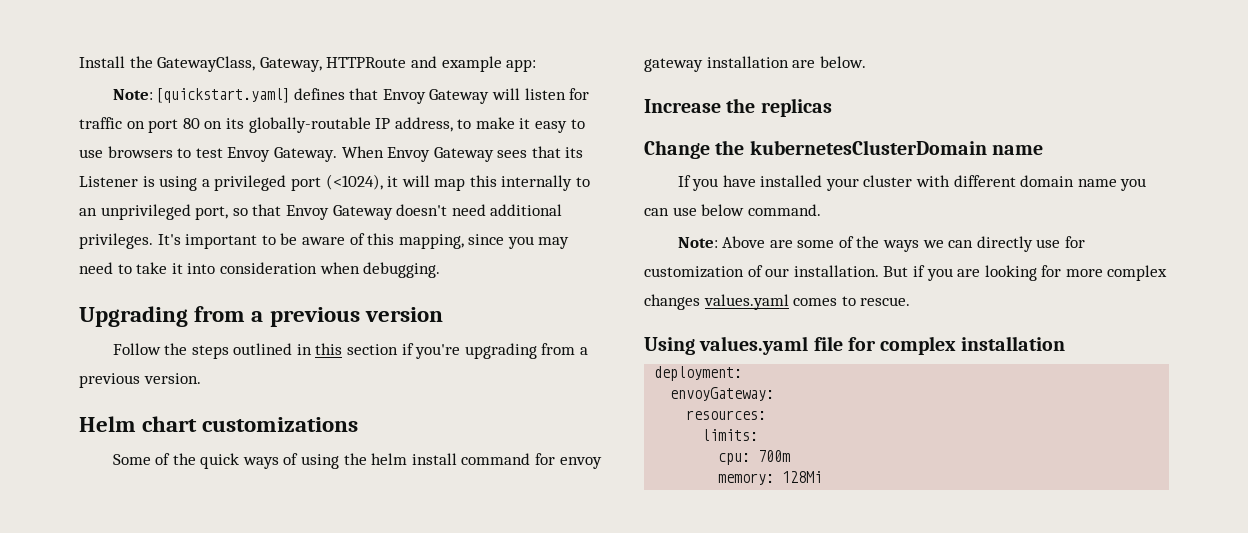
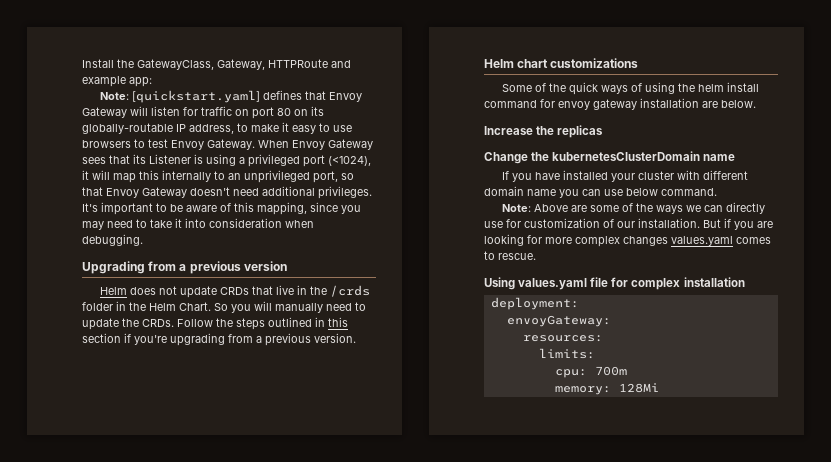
(443, 314) none -> [99,285,370,298] [82,301,366,313] [82,318,174,330] Helm does not update CRDs that live in the /crds folder in the Helm Chart. So you will manually need to update the CRDs.

